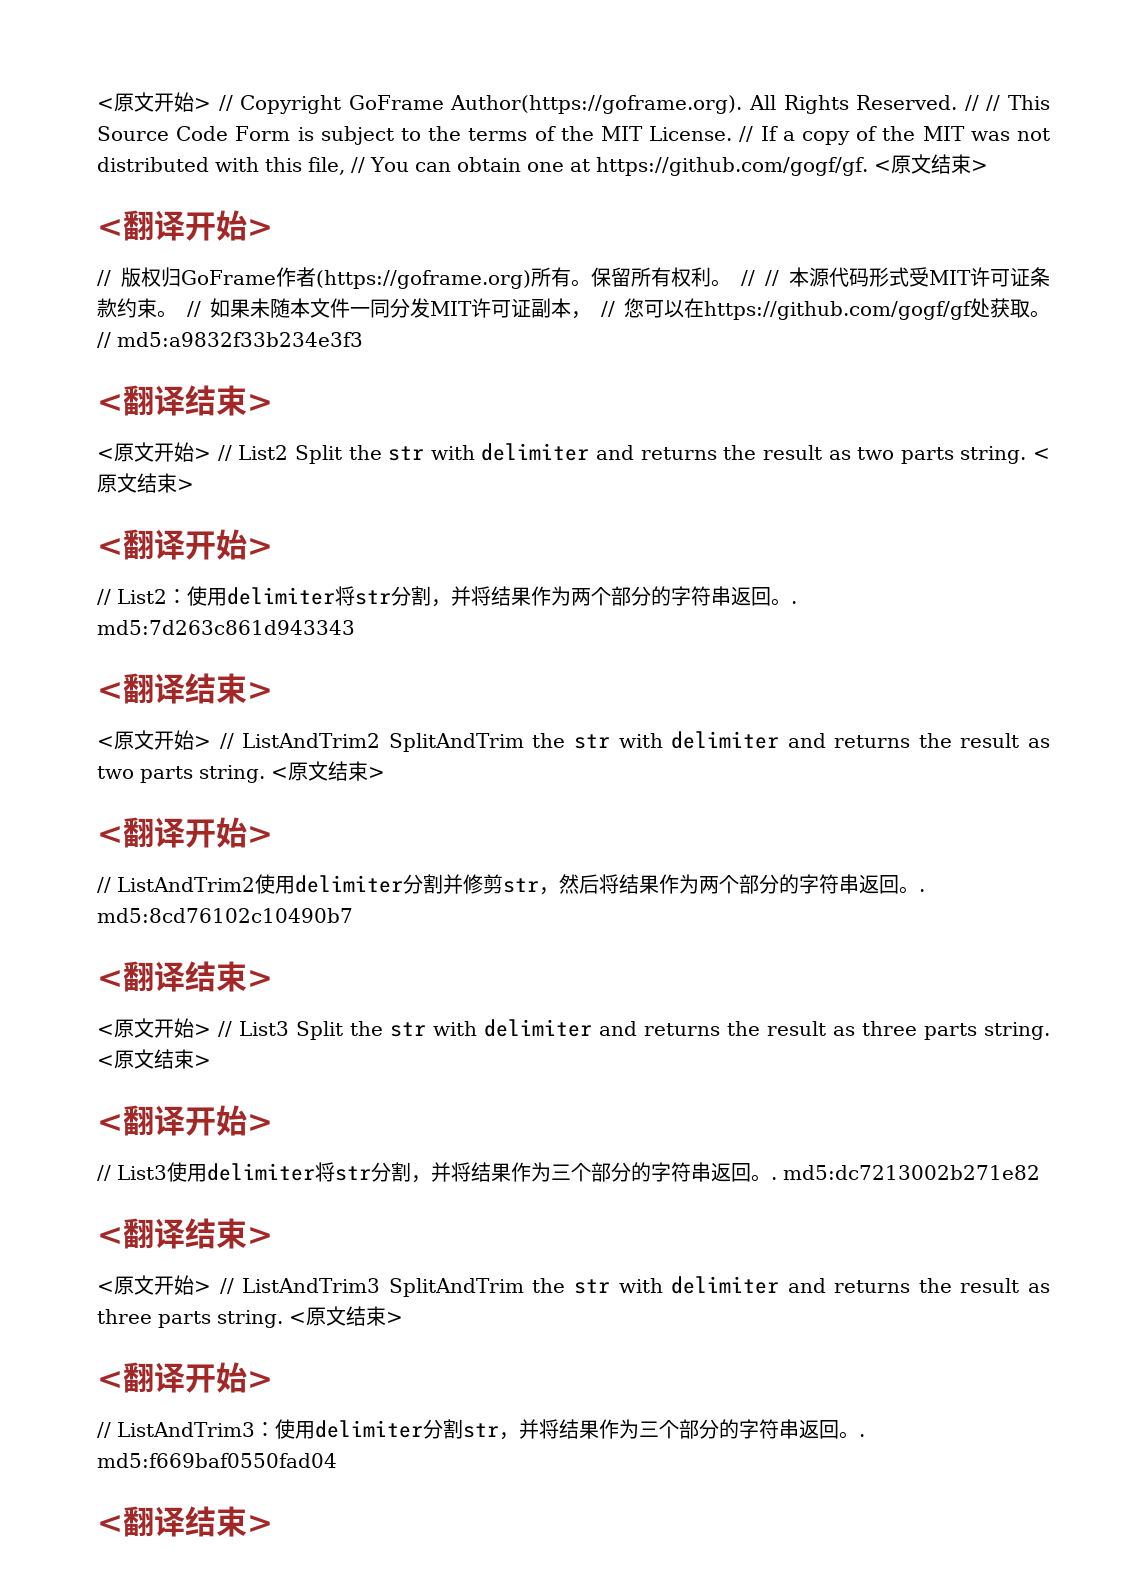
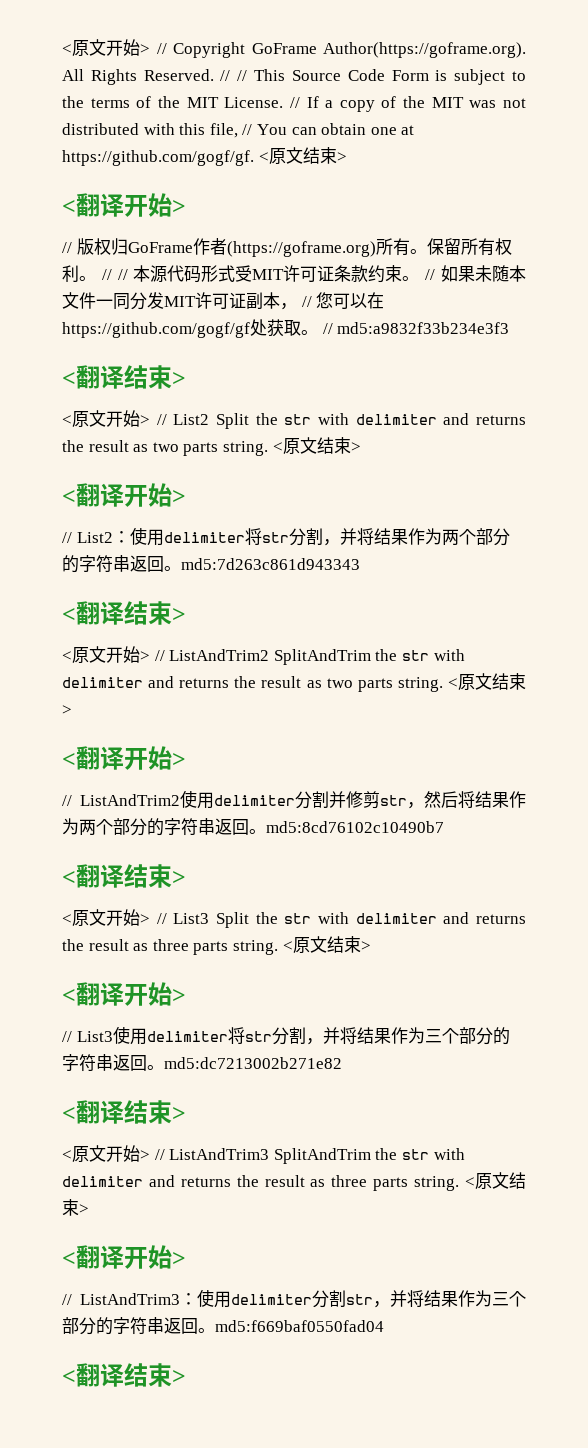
[791,601,797,604] . -> (181, 568) none
[919,889,925,892] . -> (266, 831) none
[771,1177,777,1180] . -> (164, 1067) none
[859,1434,865,1437] . -> (215, 1330) none

